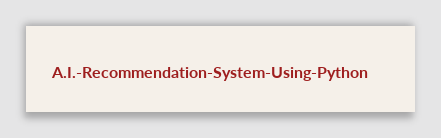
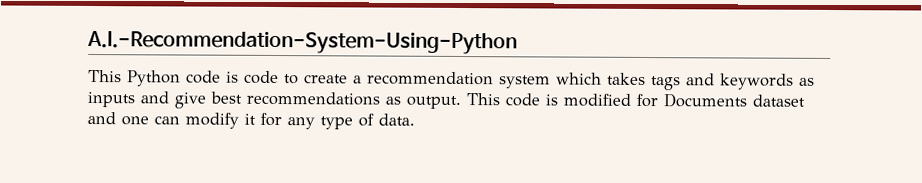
(368, 74) none -> [88,69,815,91] [87,91,805,109] [87,111,415,130] // This Python code is code to create a recommendation system which takes tags and keywords as inputs and give best recommendations as output. This code is modified for Documents dataset and one can modify it for any type of data.

